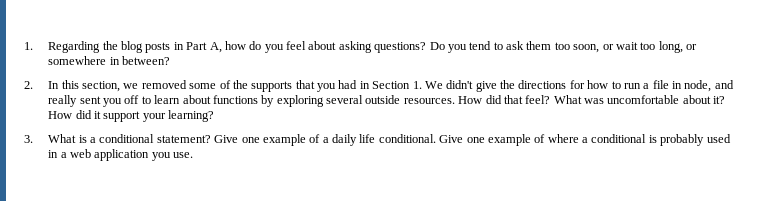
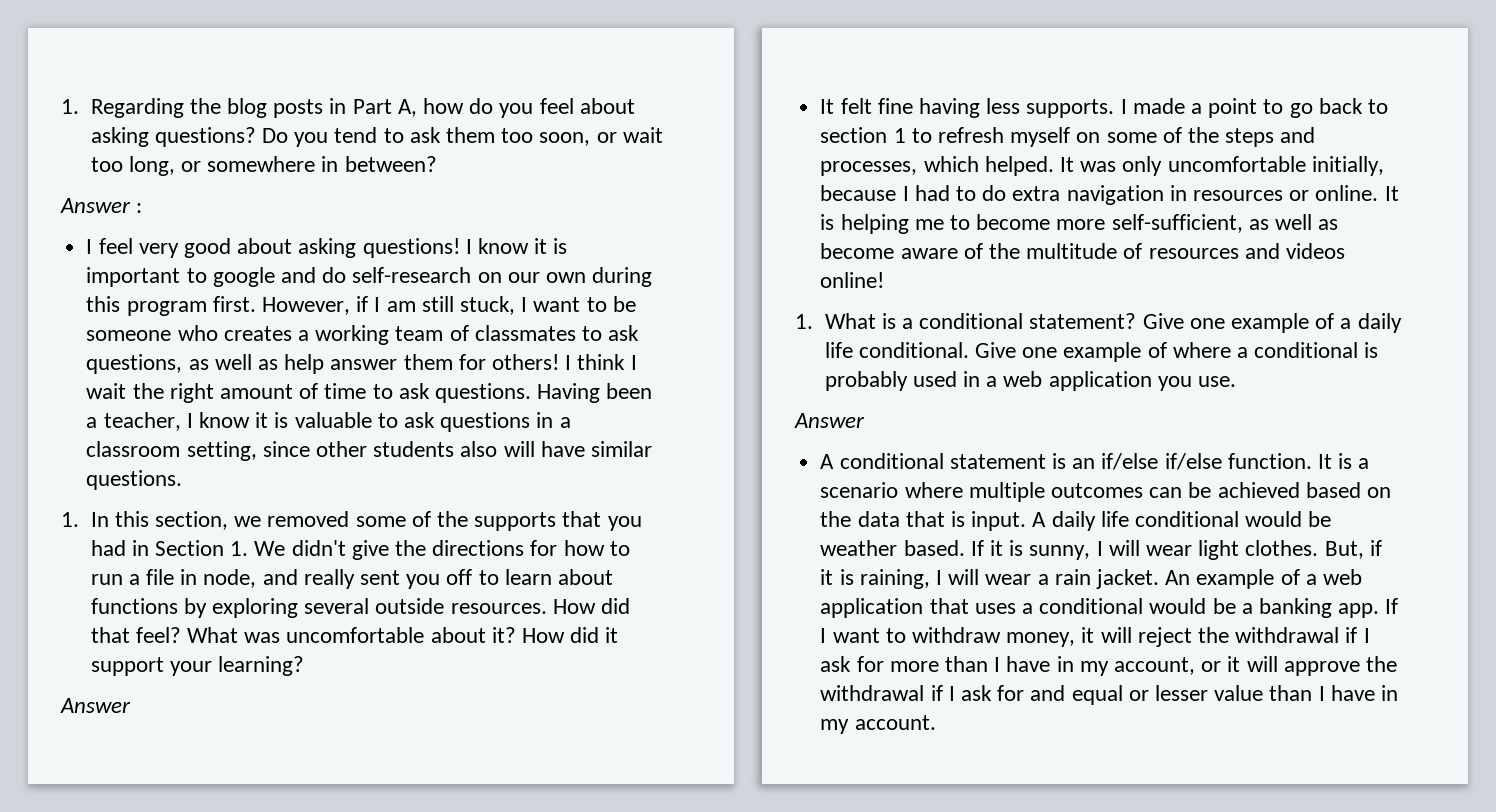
[24,81,33,89] 2. -> [60,198,143,213] [86,238,568,258] [86,267,653,287] [86,296,636,316] [86,325,640,345] [86,354,637,374] [86,383,653,403] [86,412,571,432] [86,441,652,461] [86,470,183,490] [61,512,79,527] Answer : // I feel very good about asking questions! I know it is important to google and do self-research on our own during this program first. However, if I am still stuck, I want to be someone who creates a working team of classmates to ask questions, as well as help answer them for others! I think I wait the right amount of time to ask questions. Having been a teacher, I know it is valuable to ask questions in a classroom setting, since other students also will have similar questions. // 1.
[24,135,33,143] 3. -> [60,698,131,713] [820,98,1389,118] [820,127,1316,147] [820,156,1384,176] [820,185,1399,205] [820,214,1339,234] [820,243,1345,259] [820,272,885,288] [795,314,813,329] Answer // It felt fine having less supports. I made a point to go back to section 1 to refresh myself on some of the steps and processes, which helped. It was only uncomfortable initially, because I had to do extra navigation in resources or online. It is helping me to become more self-sufficient, as well as become aware of the multitude of resources and videos online! // 1.
(194, 155) none -> [794,413,865,428] [820,453,1370,470] [820,482,1391,502] [820,511,1332,531] [820,540,1382,560] [820,569,1363,589] [820,598,1399,618] [820,627,1370,647] [820,656,1398,676] [820,685,1399,705] [820,715,936,734] // Answer // A conditional statement is an if/else if/else function. It is a scenario where multiple outcomes can be achieved based on the data that is input. A daily life conditional would be weather based. If it is sunny, I will wear light clothes. But, if it is raining, I will wear a rain jacket. An example of a web application that uses a conditional would be a banking app. If I want to withdraw money, it will reject the withdrawal if I ask for more than I have in my account, or it will approve the withdrawal if I ask for and equal or lesser value than I have in my account.

